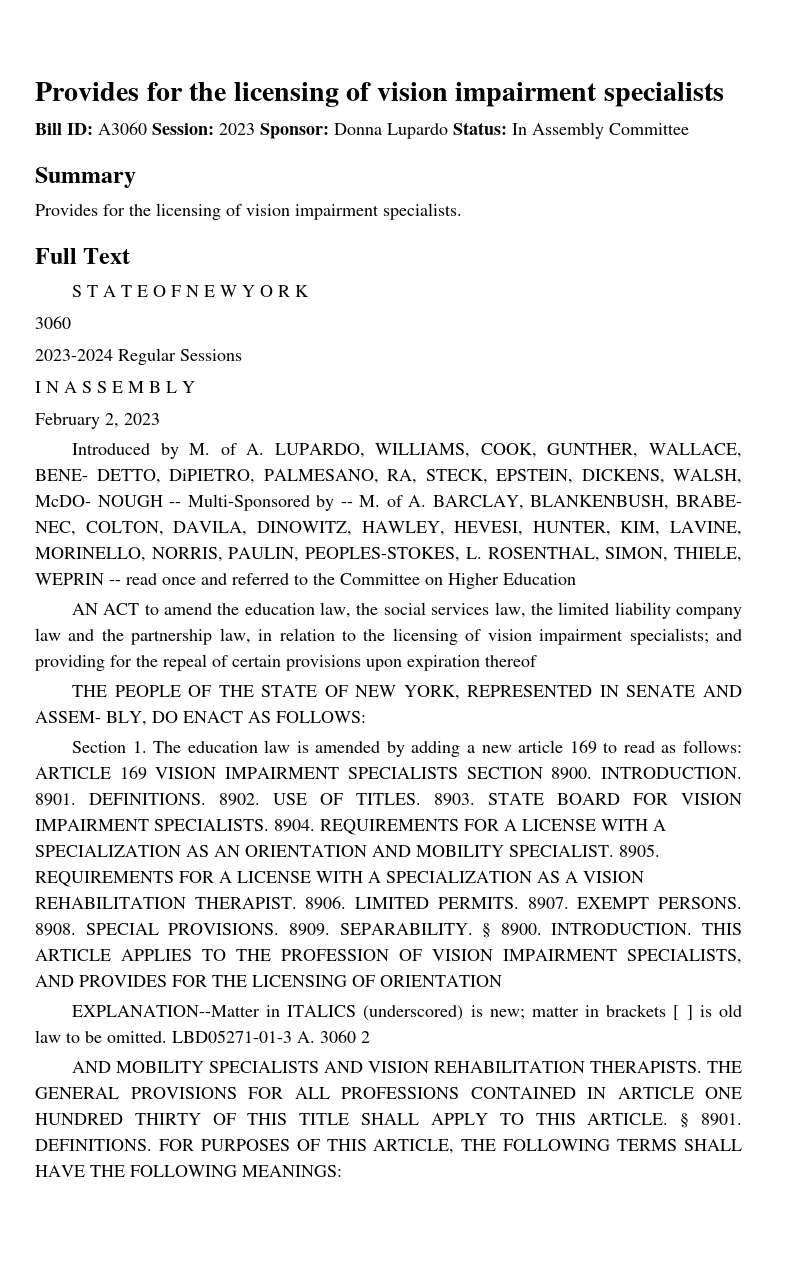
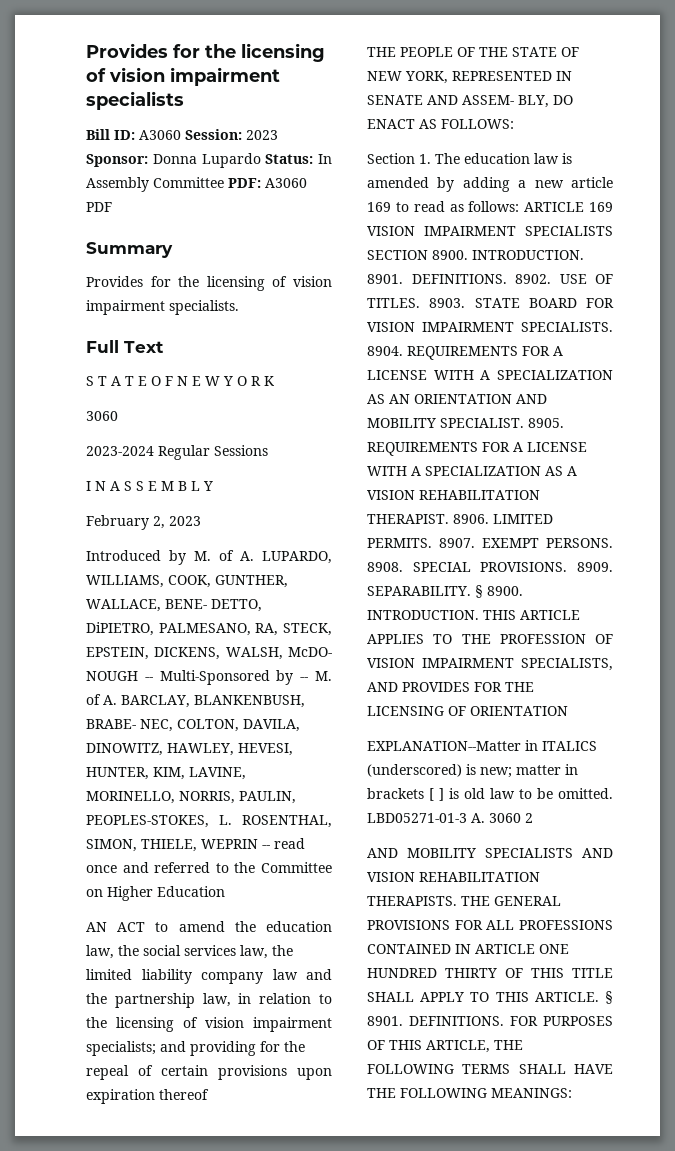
(689, 129) none -> [228,178,307,188] [86,202,112,212] PDF: A3060 PDF

